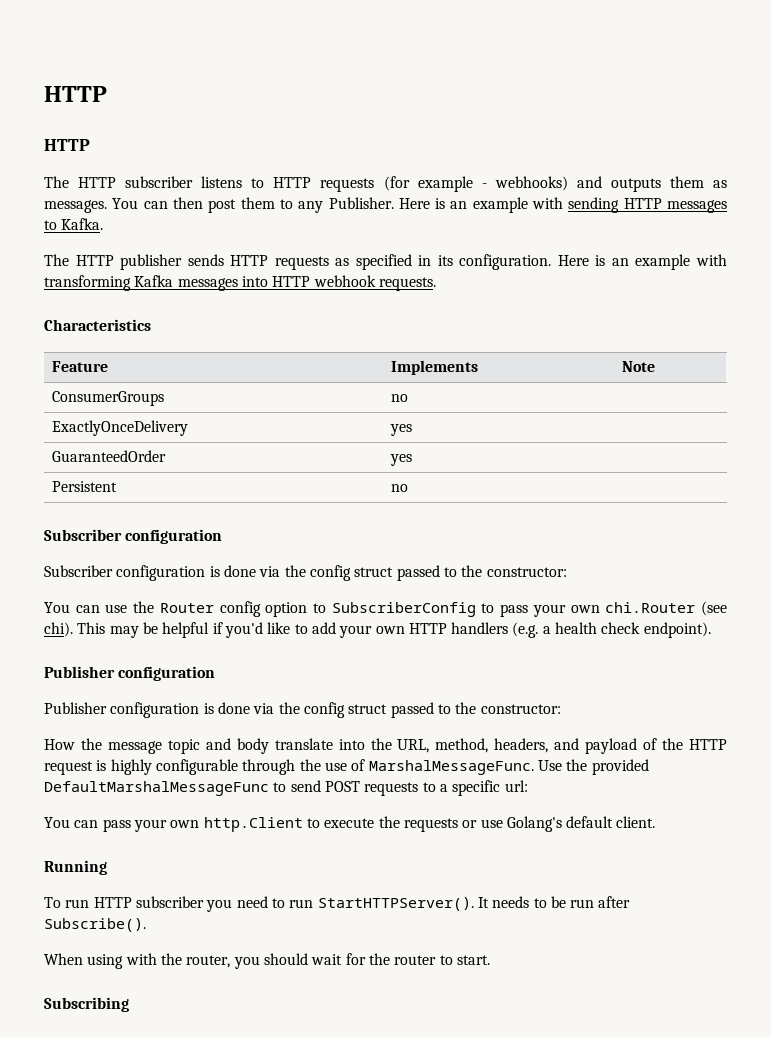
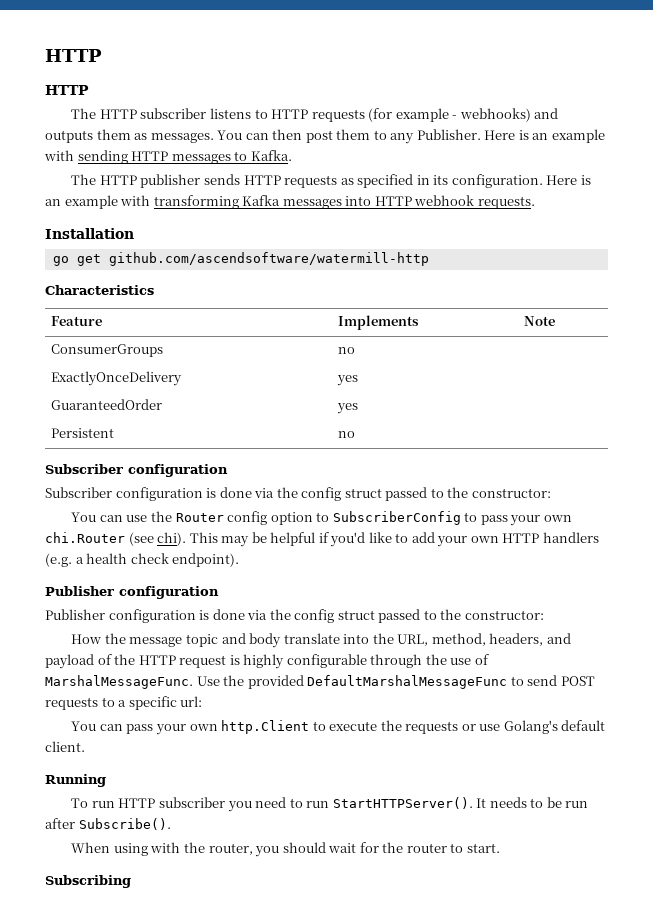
(436, 284) none -> [45,228,134,239] [52,252,429,266] // Installation // go get github.com/ascendsoftware/watermill-http

